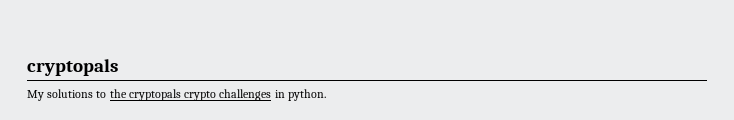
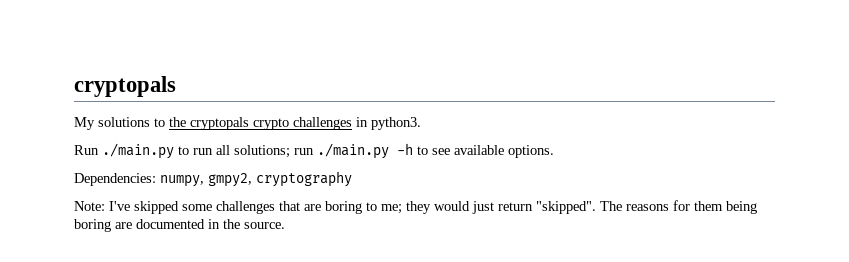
[287,89,326,101] python. -> [371,117,421,130] [74,143,554,159] [74,171,352,187] [74,200,757,214] [74,219,285,232] python3. // Run ./main.py to run all solutions; run ./main.py -h to see available options. // Dependencies: numpy, gmpy2, cryptography // Note: I've skipped some challenges that are boring to me; they would just return "skipped". The reasons for them being boring are documented in the source.

